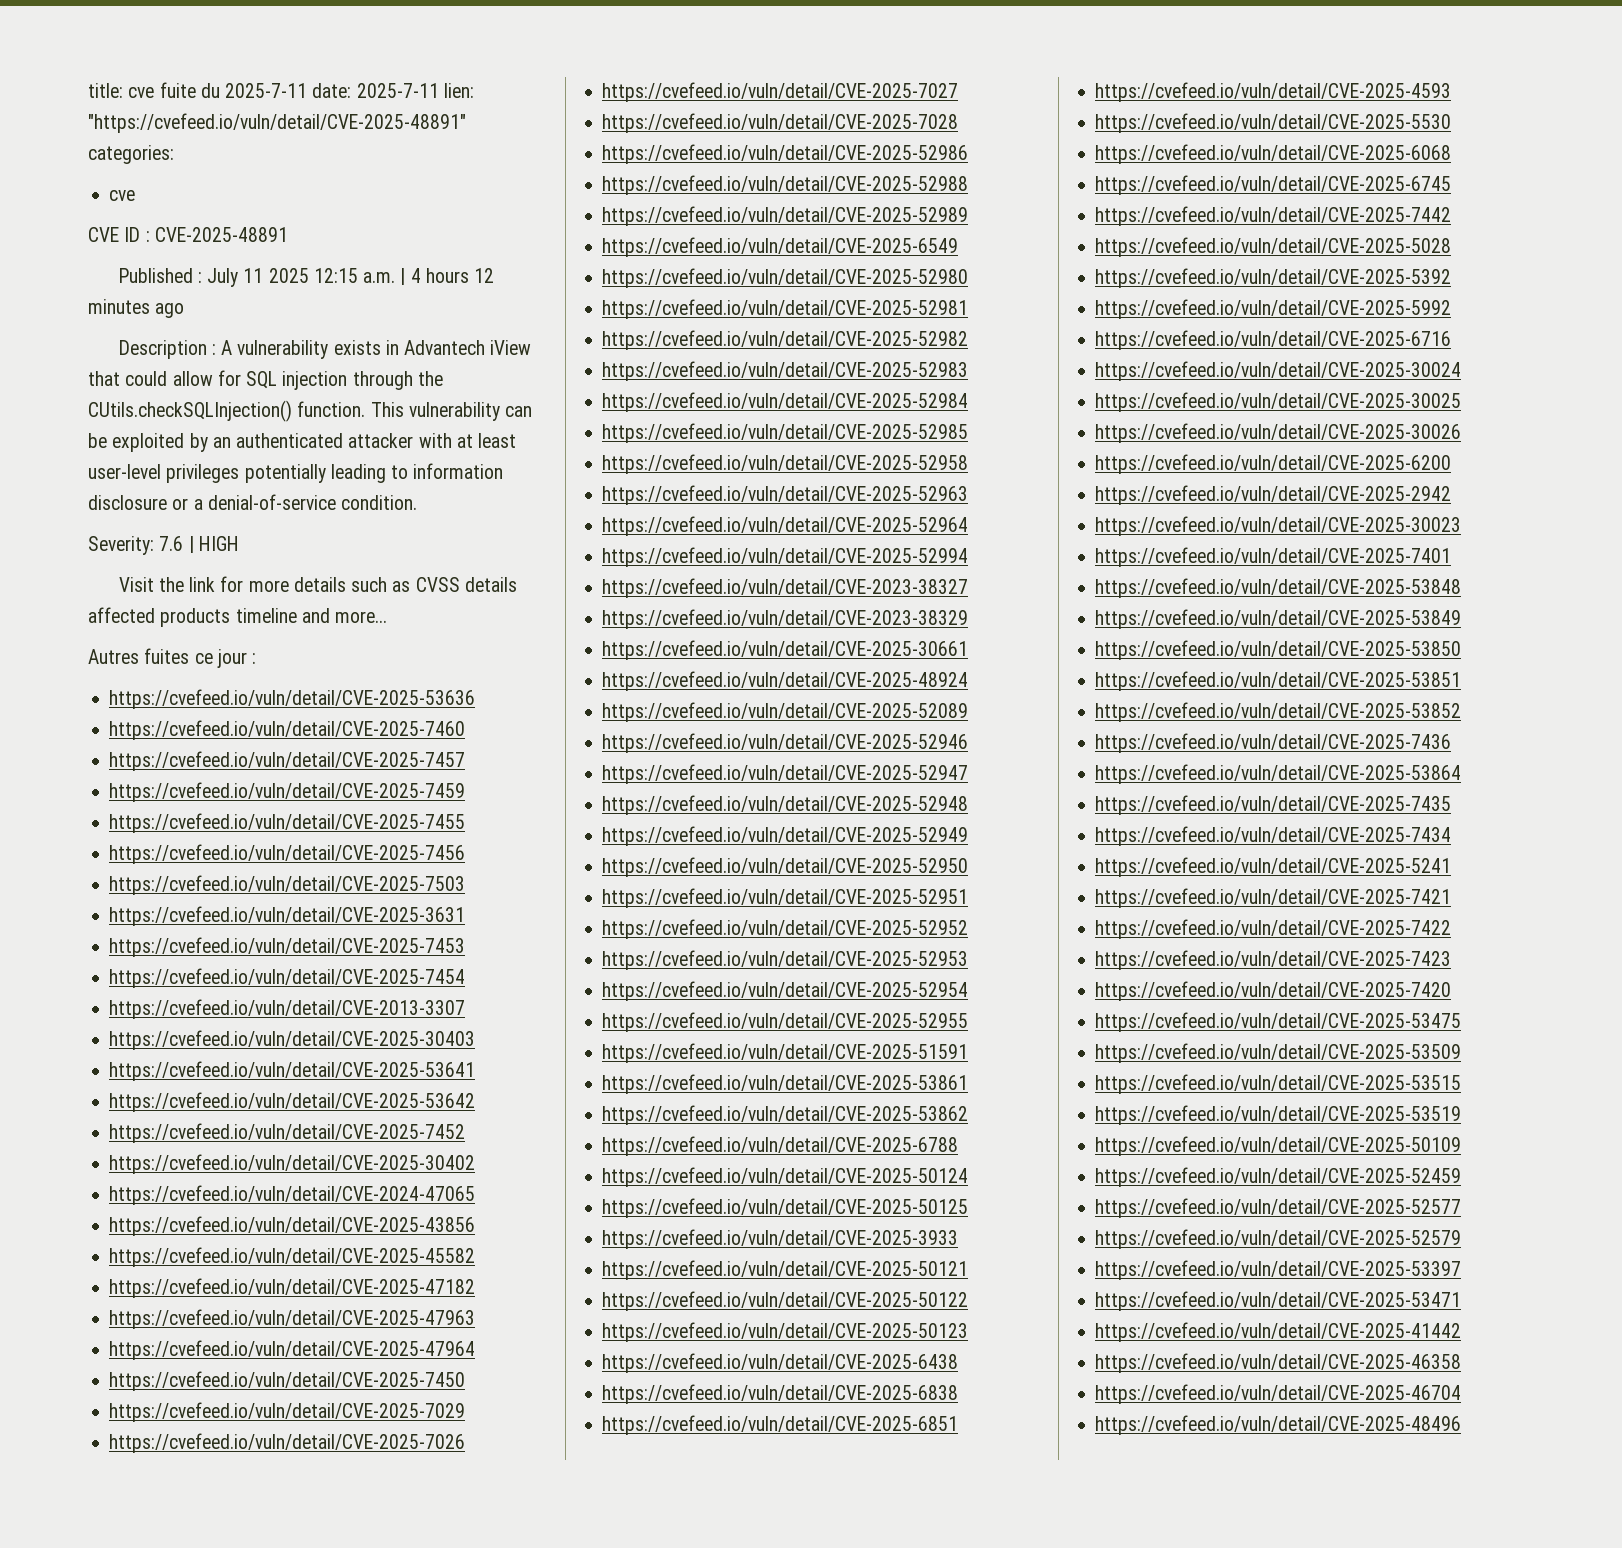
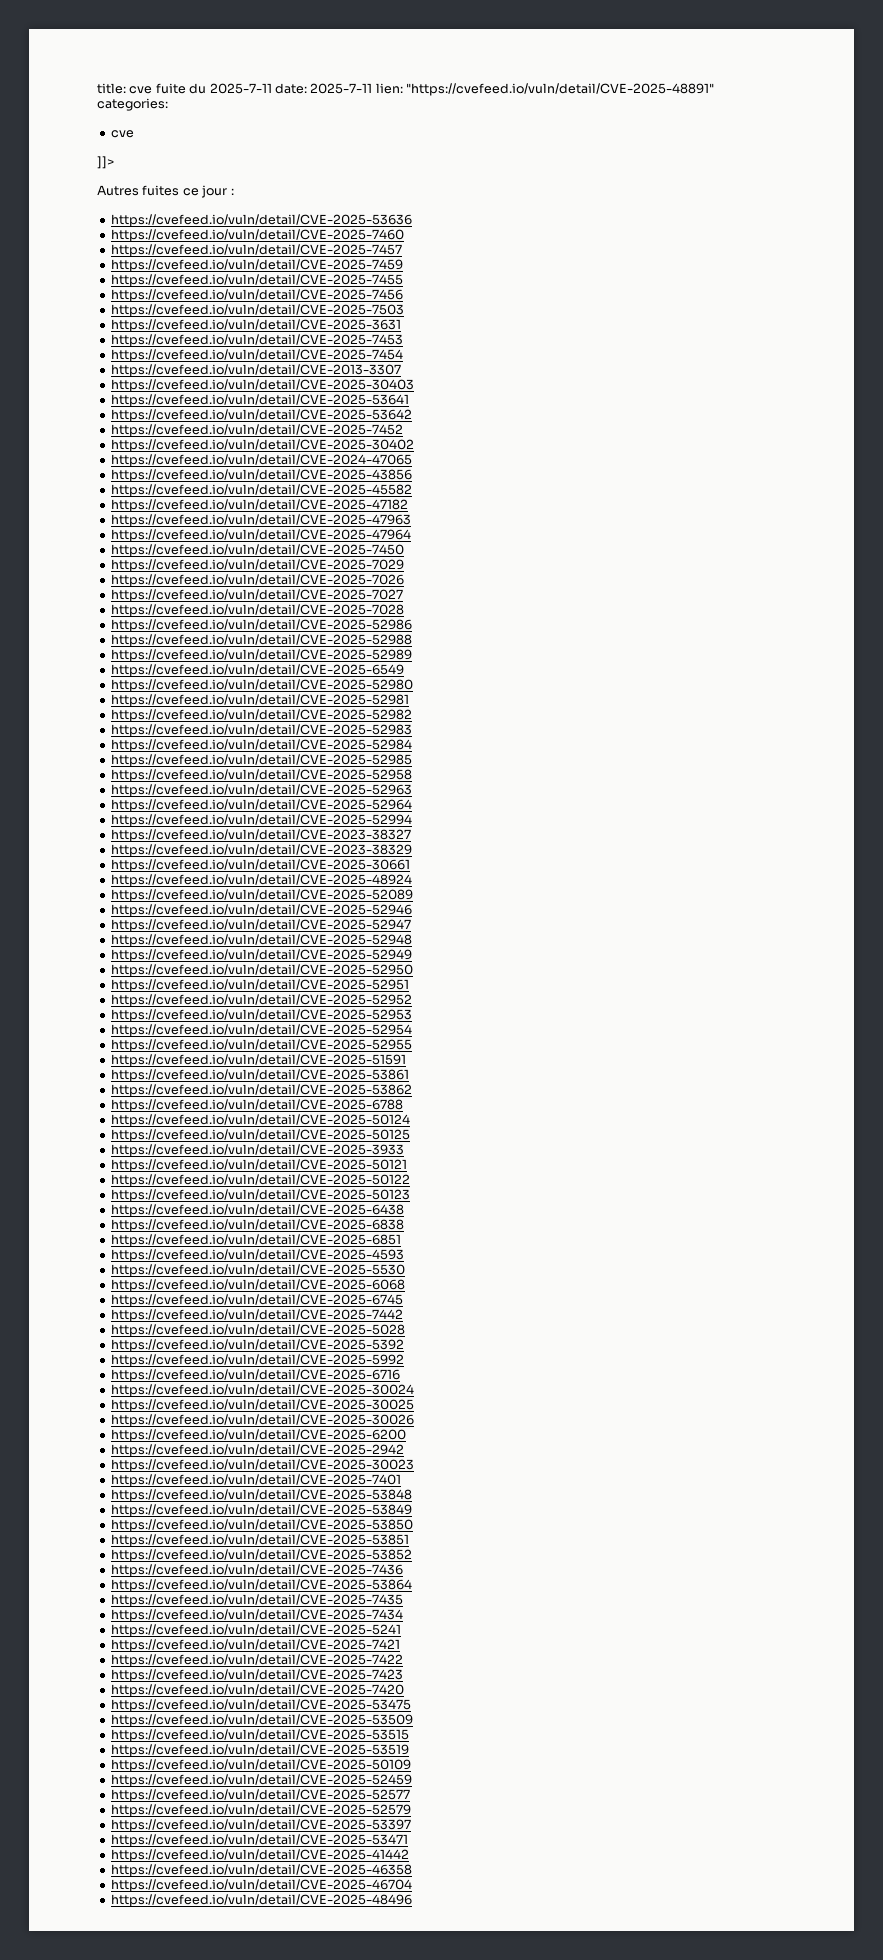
[88,227,288,242] [118,268,495,287] [88,299,185,318] [118,340,532,359] [88,370,443,390] [88,400,533,422] [88,433,517,452] [88,463,504,483] [88,494,418,510] [88,536,239,555] [118,576,517,592] [88,607,388,627] CVE ID : CVE-2025-48891 // Published : July 11 2025 12:15 a.m. | 4 hours 12 minutes ago // Description : A vulnerability exists in Advantech iView that could allow for SQL injection through the CUtils.checkSQLInjection() function. This vulnerability can be exploited by an authenticated attacker with at least user-level privileges potentially leading to information disclosure or a denial-of-service condition. // Severity: 7.6 | HIGH // Visit the link for more details such as CVSS details affected products timeline and more... -> [97,156,114,169] ]]>

